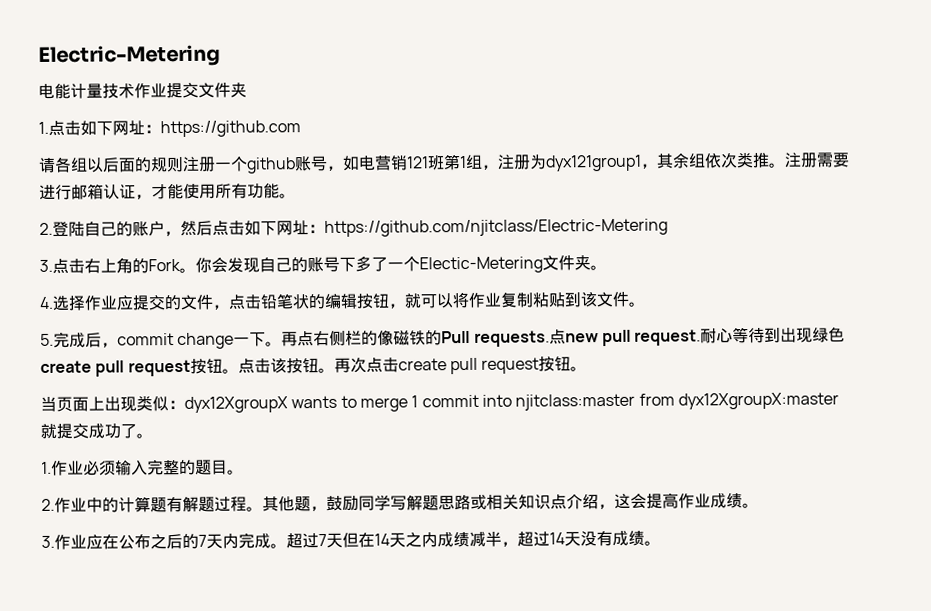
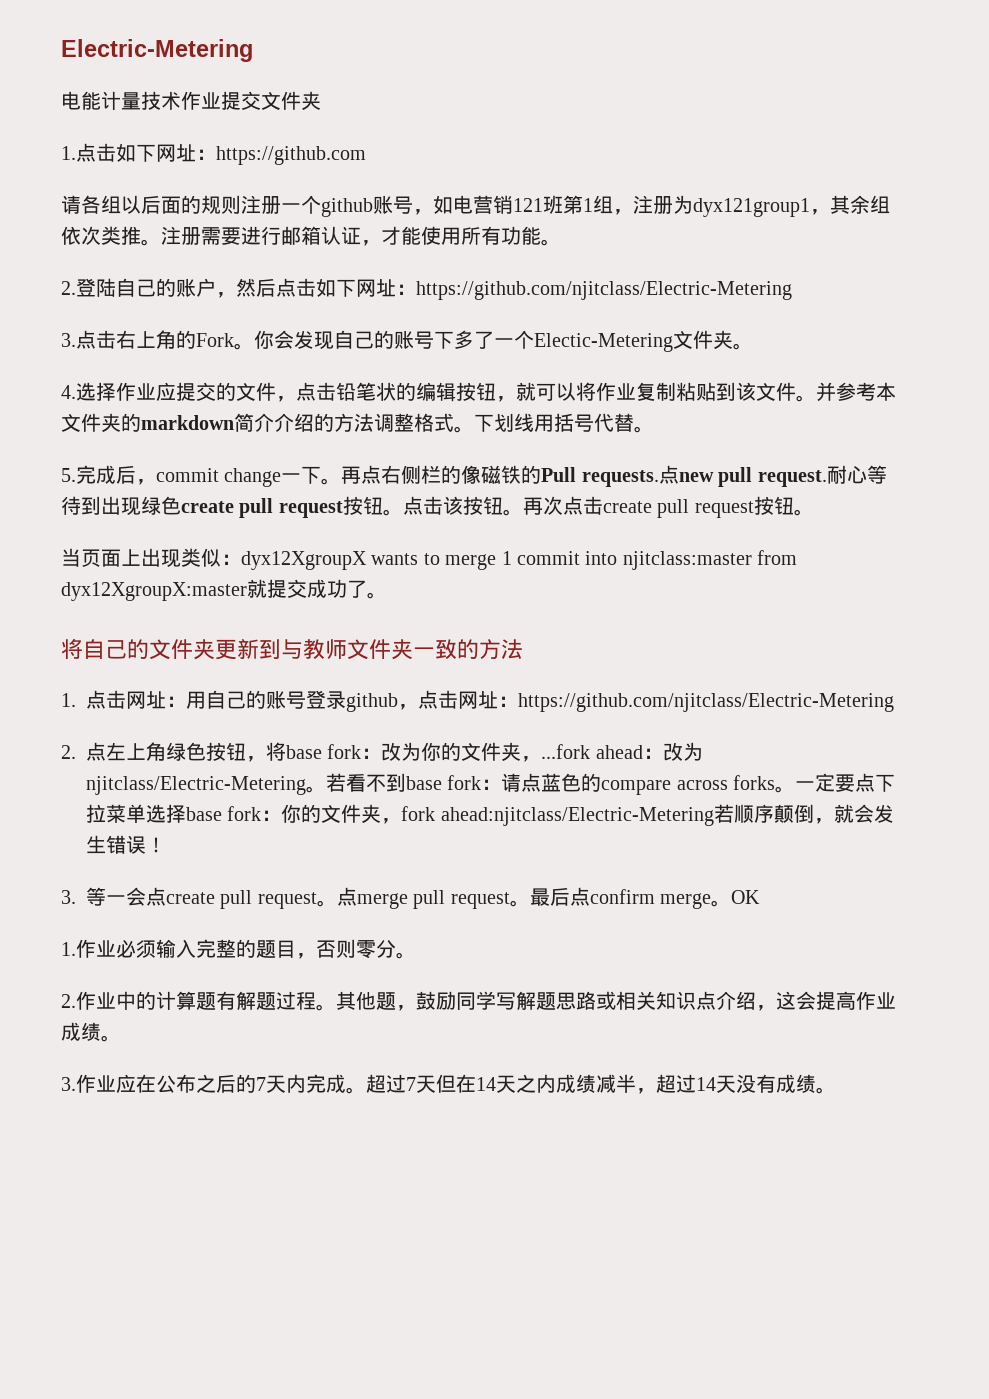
(646, 304) none -> [816,382,896,402] [61,413,654,433] 并参考本文件夹的markdown简介介绍的方法调整格式。下划线用括号代替。
(153, 436) none -> [61,638,523,660] [61,690,894,712] [61,742,703,762] [86,773,896,795] [86,804,894,826] [86,835,166,854] [61,887,760,909] // 将自己的文件夹更新到与教师文件夹一致的方法 // 1.点击网址：用自己的账号登录github，点击网址：https://github.com/njitclass/Electric-Metering // 2.点左上角绿色按钮，将base fork：改为你的文件夹，...fork ahead：改为njitclass/Electric-Metering。若看不到base fork：请点蓝色的compare across forks。一定要点下拉菜单选择base fork：你的文件夹，fork ahead:njitclass/Electric-Metering若顺序颠倒，就会发生错误！ // 3.等一会点create pull request。点merge pull request。最后点confirm merge。OK
(228, 467) none -> [296,939,396,959] ，否则零分

